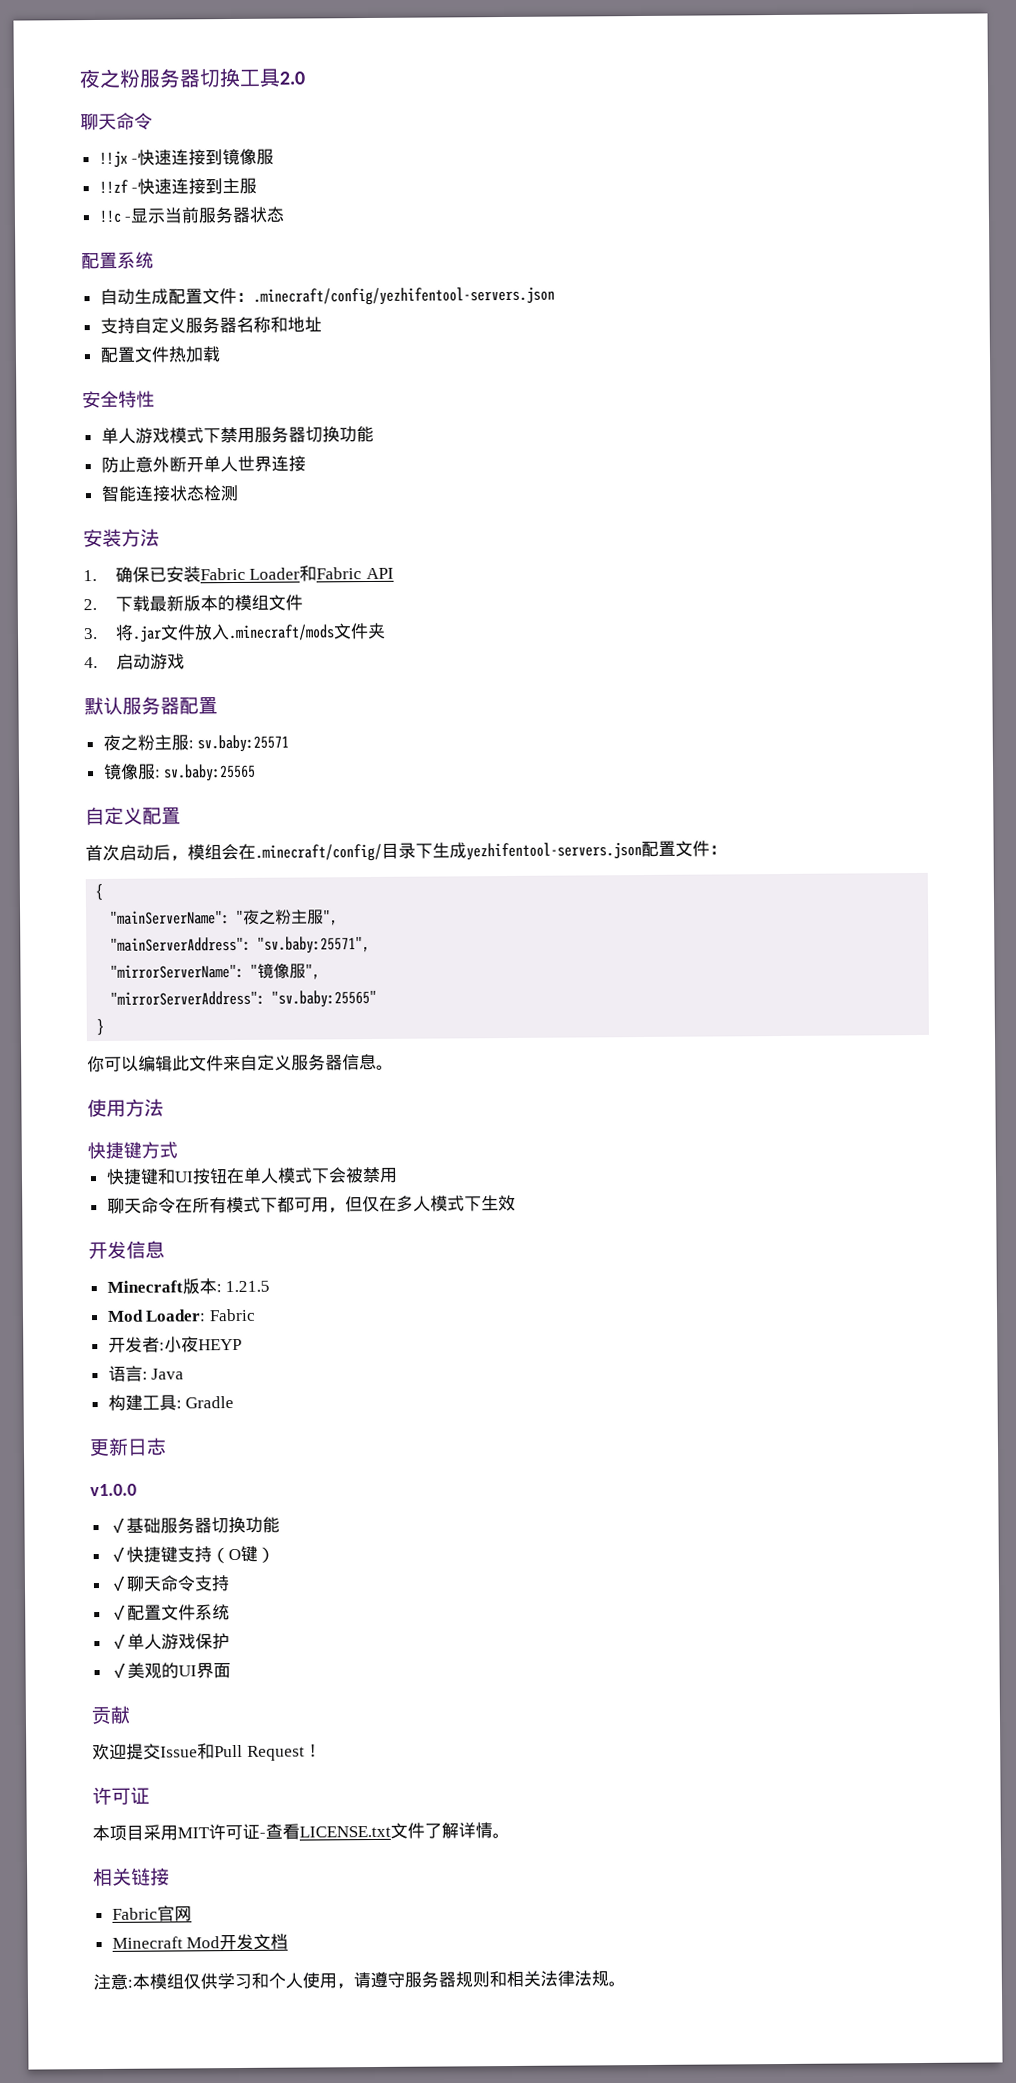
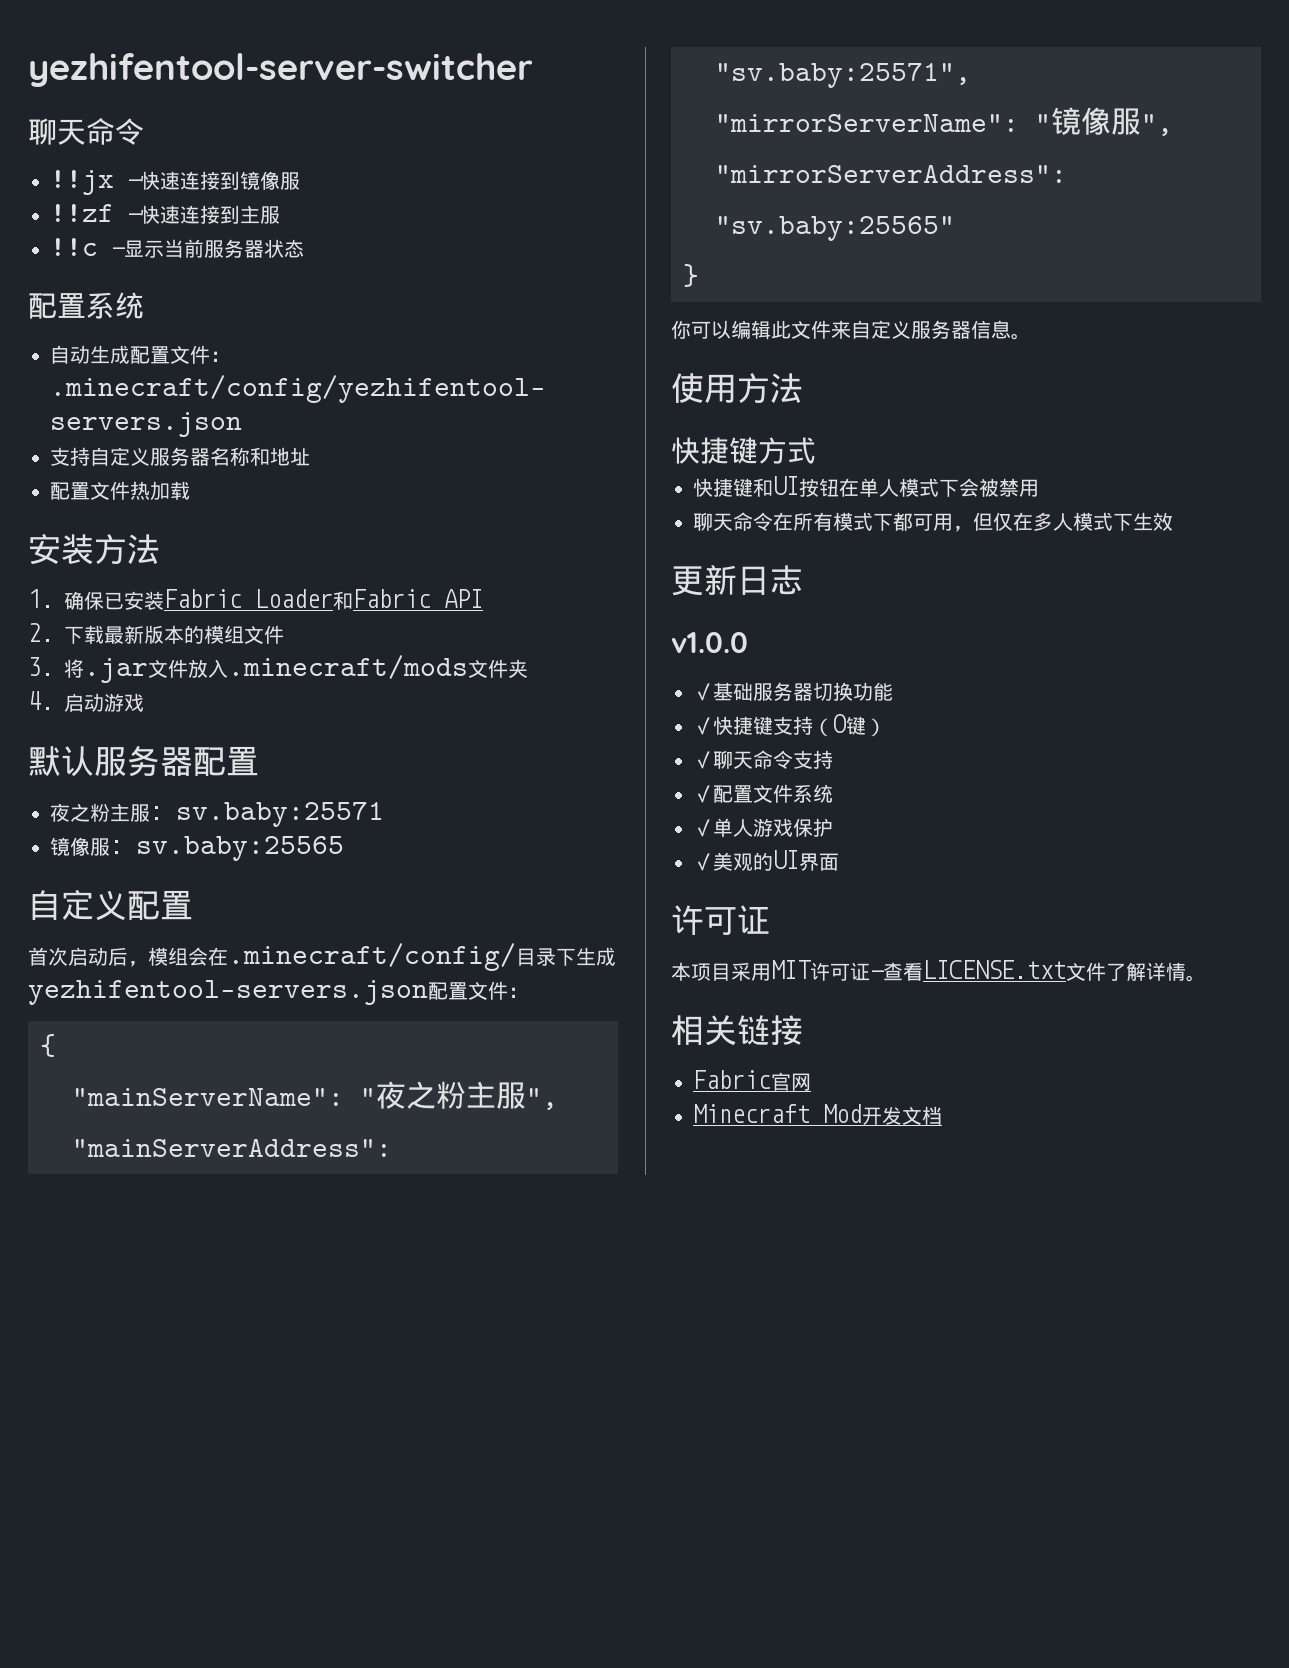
[79,67,305,89] 夜之粉服务器切换工具2.0 -> [28,53,533,87] yezhifentool-server-switcher
[82,390,155,409] [100,425,374,444] [100,455,306,473] [100,484,239,502] // 安全特性 // 单人游戏模式下禁用服务器切换功能 // 防止意外断开单人世界连接 // 智能连接状态检测 -> (190, 490) none
[88,1240,165,1260] [106,1278,271,1295] [106,1308,256,1322] [107,1336,242,1353] [107,1365,185,1382] [107,1394,235,1411] // 开发信息 // Minecraft版本: 1.21.5 // Mod Loader: Fabric // 开发者:小夜HEYP // 语言: Java // 构建工具: Gradle -> (1173, 521) none
[91,1705,130,1725] [92,1743,322,1761] // 贡献 // 欢迎提交Issue和Pull Request！ -> (839, 862) none
[93,1970,626,1991] // 注意:本模组仅供学习和个人使用，请遵守服务器规则和相关法律法规。 -> (942, 1115) none

